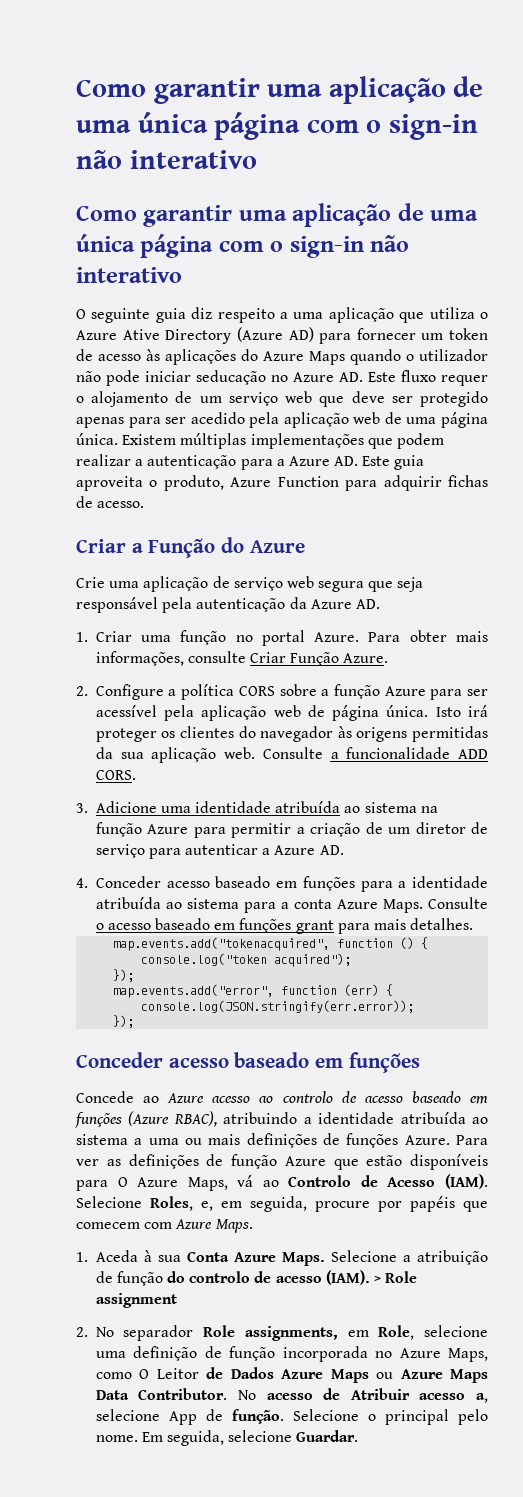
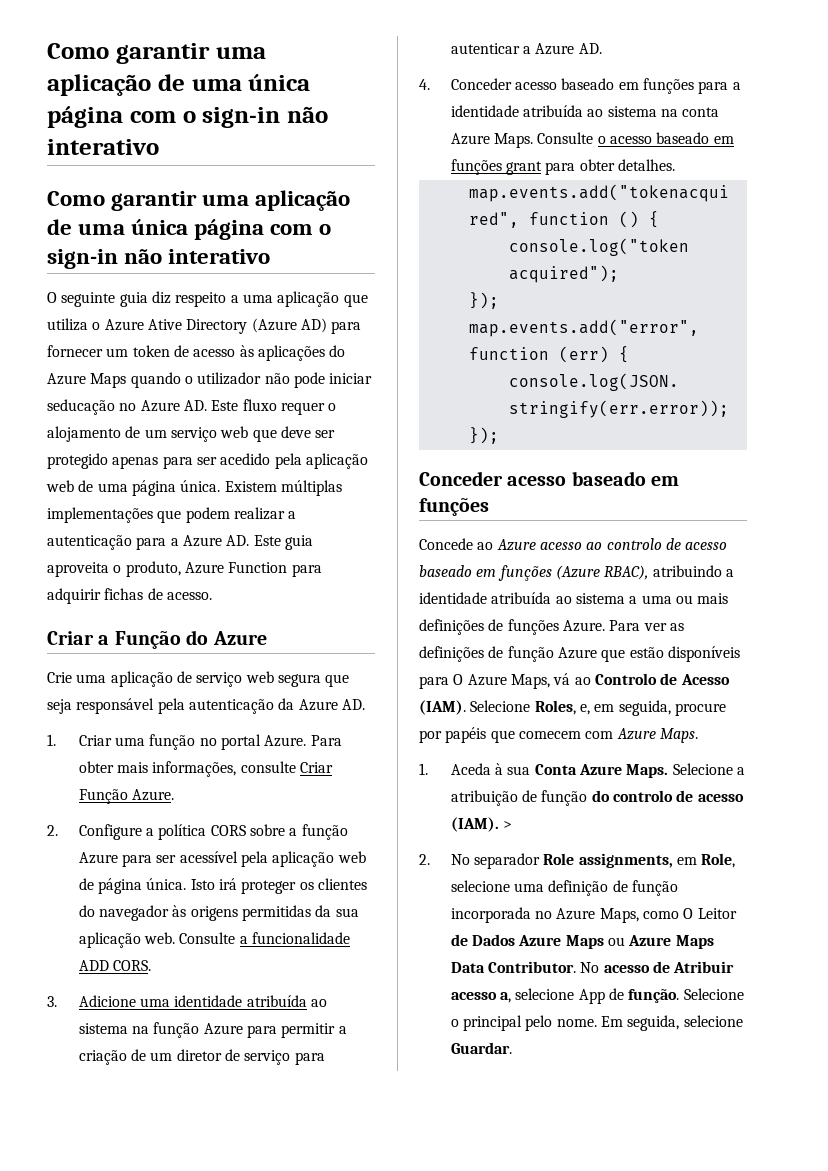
[243,902,289,913] para a -> [661,109,679,117] na
[374,919,407,930] mais -> [579,159,615,171] obter
[385,1271,418,1283] [95,1293,177,1308] Role assignment -> (513, 825) none

